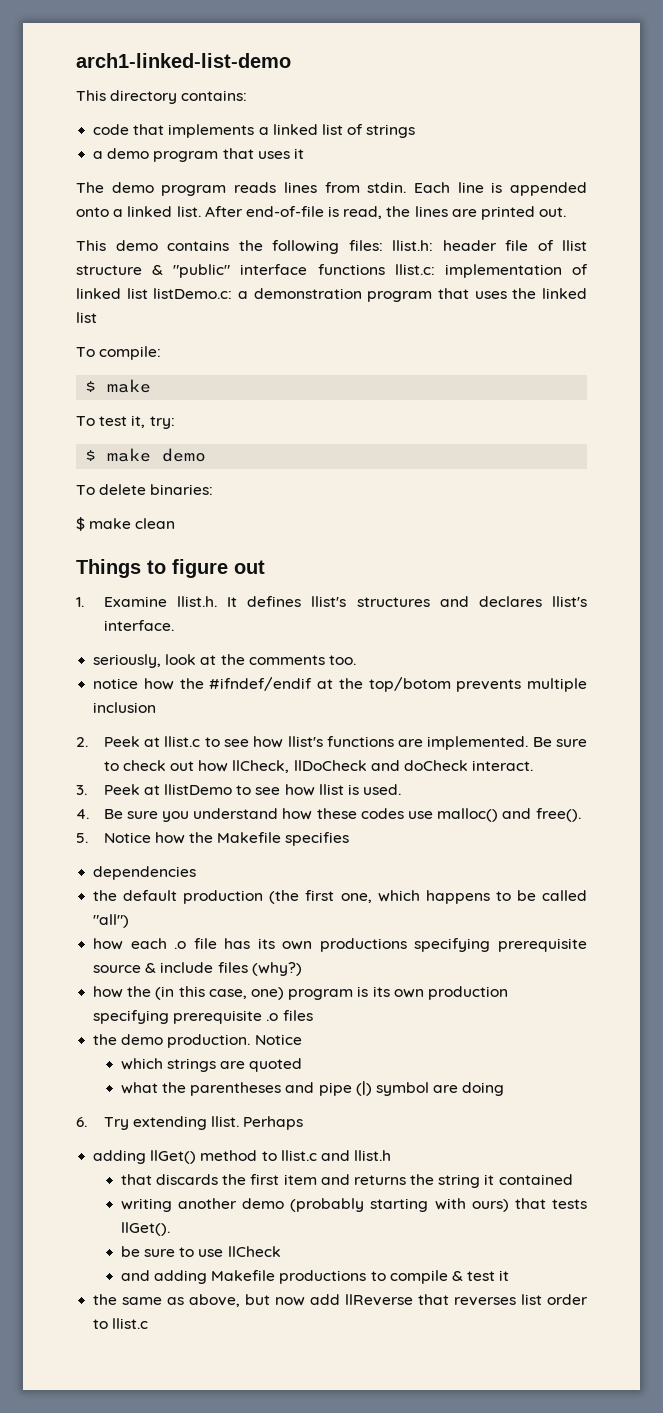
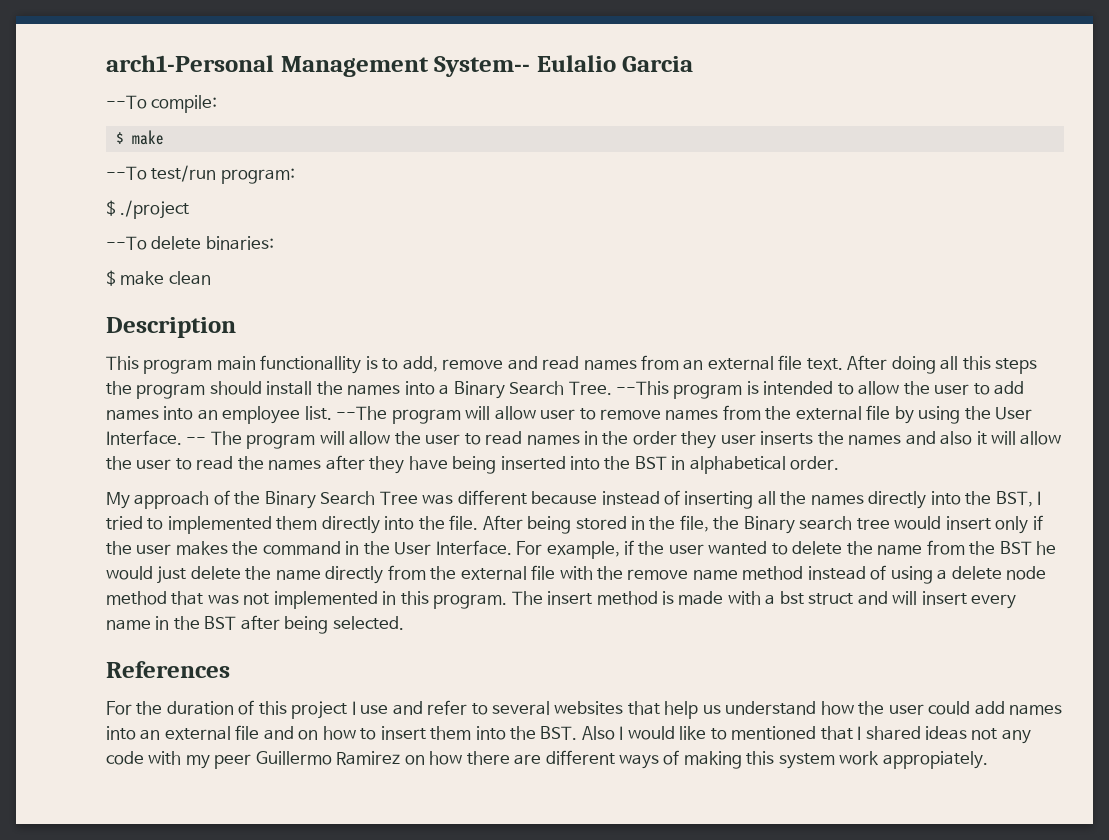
[76,53,291,68] [76,90,248,104] [93,124,416,138] [93,148,304,162] [76,182,587,196] [76,206,567,220] [76,240,587,254] [76,264,588,278] [76,288,587,302] [76,312,97,323] [76,346,162,360] [85,379,152,393] [76,415,175,429] [85,448,207,462] [76,485,95,495] arch1-linked-list-demo // This directory contains: // code that implements a linked list of strings // a demo program that uses it // The demo program reads lines from stdin. Each line is appended onto a linked list. After end-of-file is read, the lines are printed out. // This demo contains the following files: llist.h: header file of llist structure & "public" interface functions llist.c: implementation of linked list listDemo.c: a demonstration program that uses the linked list // To compile: // $ make // To test it, try: // $ make demo // To -> [106,55,694,77] [106,95,218,113] [115,130,164,145] [106,165,295,184] [106,200,190,219] [106,236,147,250] arch1-Personal Management System-- Eulalio Garcia // --To compile: // $ make // --To test/run program: // $ ./project // --To
[76,559,265,578] [76,596,587,607] [103,620,174,631] [93,654,356,668] [93,677,587,692] [93,702,157,713] [76,736,587,750] [103,760,534,773] [76,784,402,796] [76,808,581,822] [76,832,350,846] [93,866,197,880] [93,890,587,904] [93,914,130,928] [93,938,587,952] [93,962,302,976] [93,986,508,1000] [93,1010,313,1024] [93,1034,302,1048] [120,1058,303,1072] [120,1081,505,1096] [76,1116,304,1130] [93,1150,392,1164] [120,1174,573,1188] [120,1198,587,1212] [120,1222,170,1236] [120,1246,281,1257] [120,1270,510,1284] [93,1294,588,1307] [93,1318,149,1329] Things to figure out // 1. Examine llist.h. It defines llist's structures and declares llist's interface. // seriously, look at the comments too. // notice how the #ifndef/endif at the top/botom prevents multiple inclusion // 2. Peek at llist.c to see how llist's functions are implemented. Be sure to check out how llCheck, llDoCheck and doCheck interact. // 3. Peek at llistDemo to see how llist is used. // 4. Be sure you understand how these codes use malloc() and free(). // 5. Notice how the Makefile specifies // dependencies // the default production (the first one, which happens to be called "all") // how each .o file has its own productions specifying prerequisite source & include files (why?) // how the (in this case, one) program is its own production specifying prerequisite .o files // the demo production. Notice // which strings are quoted // what the parentheses and pipe (|) symbol are doing // 6. Try extending llist. Perhaps // adding llGet() method to llist.c and llist.h // that discards the first item and returns the string it contained // writing another demo (probably starting with ours) that tests llGet(). // be sure to use llCheck // and adding Makefile productions to compile & test it // the same as above, but now add llReverse that reverses list order to llist.c -> [106,317,236,338] [106,355,1038,374] [106,381,1025,399] [106,405,1033,424] [106,430,1062,449] [106,455,840,474] [106,490,1042,509] [106,515,1043,534] [106,540,1056,559] [106,565,1047,584] [106,591,1017,609] [106,615,404,634] [106,661,230,678] [106,700,1062,719] [106,725,1031,744] [106,750,988,769] Description // This program main functionallity is to add, remove and read names from an external file text. After doing all this steps the program should install the names into a Binary Search Tree. --This program is intended to allow the user to add names into an employee list. --The program will allow user to remove names from the external file by using the User Interface. -- The program will allow the user to read names in the order they user inserts the names and also it will allow the user to read the names after they have being inserted into the BST in alphabetical order. // My approach of the Binary Search Tree was different because instead of inserting all the names directly into the BST, I tried to implemented them directly into the file. After being stored in the file, the Binary search tree would insert only if the user makes the command in the User Interface. For example, if the user wanted to delete the name from the BST he would just delete the name directly from the external file with the remove name method instead of using a delete node method that was not implemented in this program. The insert method is made with a bst struct and will insert every name in the BST after being selected. // References // For the duration of this project I use and refer to several websites that help us understand how the user could add names into an external file and on how to insert them into the BST. Also I would like to mentioned that I shared ideas not any code with my peer Guillermo Ramirez on how there are different ways of making this system work appropiately.

